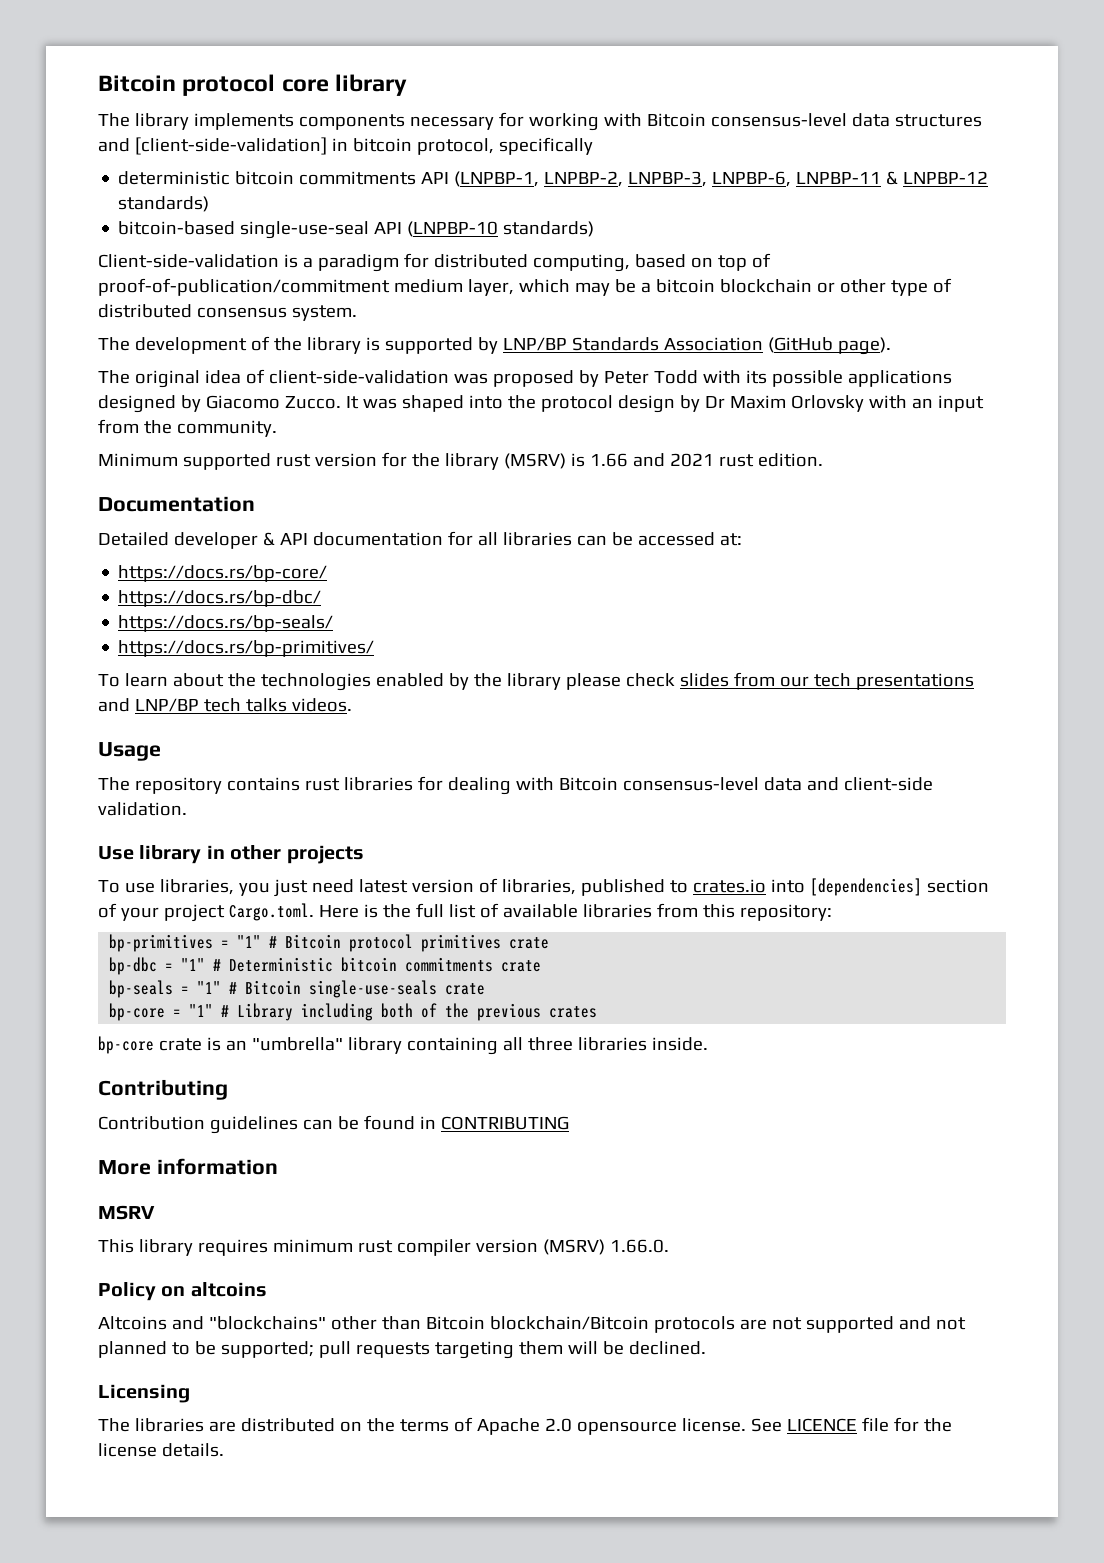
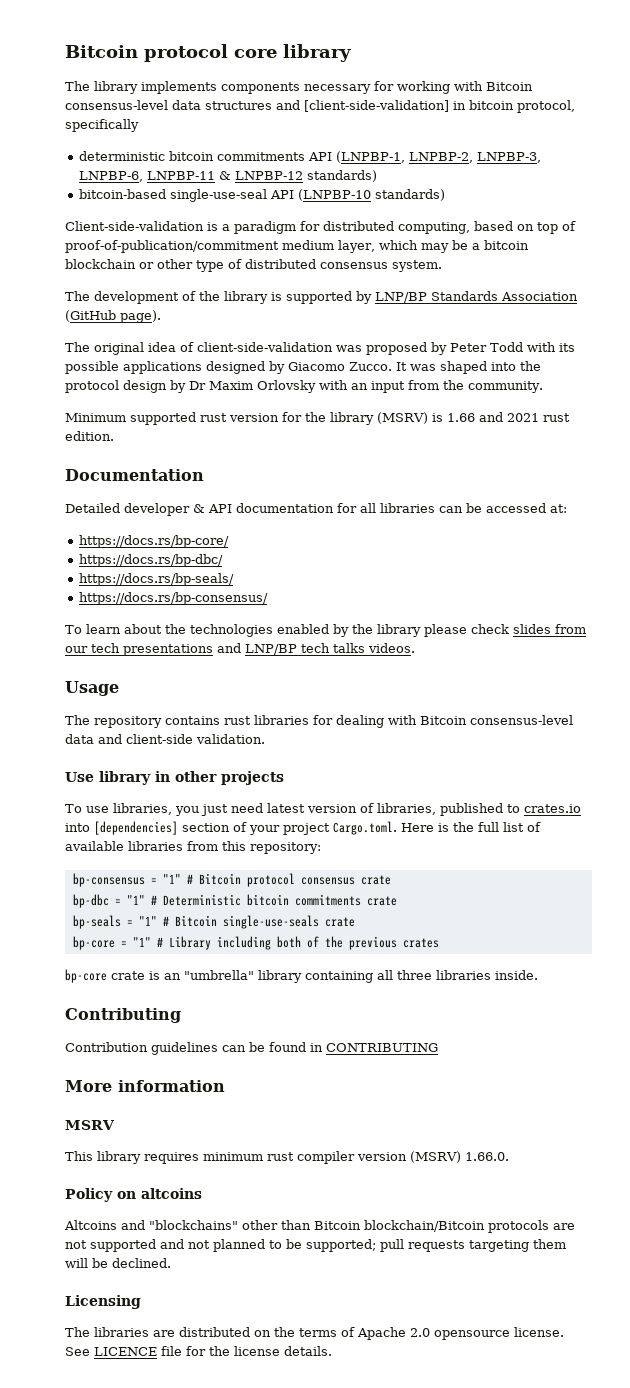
[118,640,375,657] https://docs.rs/bp-primitives/ -> [78,592,268,605] https://docs.rs/bp-consensus/
[109,934,214,952] bp-primitives -> [72,873,145,887] bp-consensus
[421,934,502,952] primitives -> [300,877,355,885] consensus

